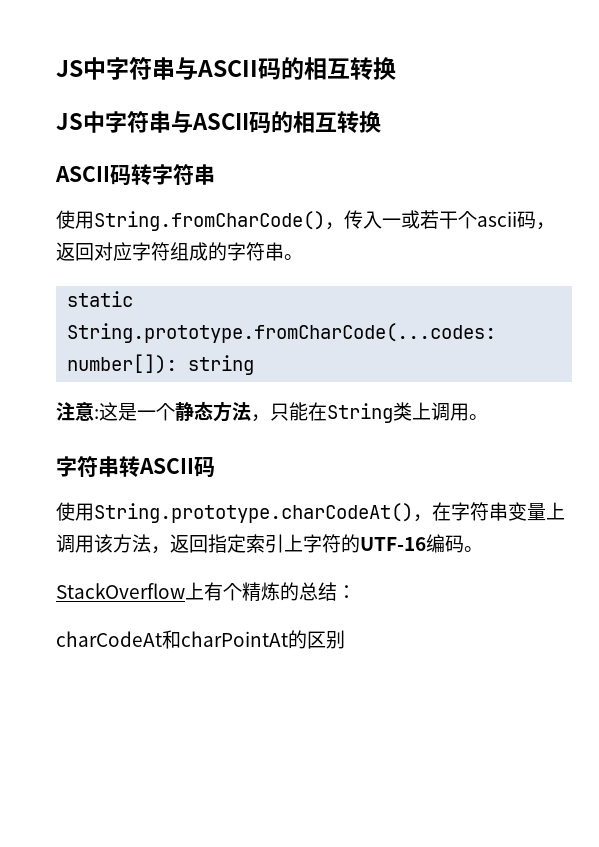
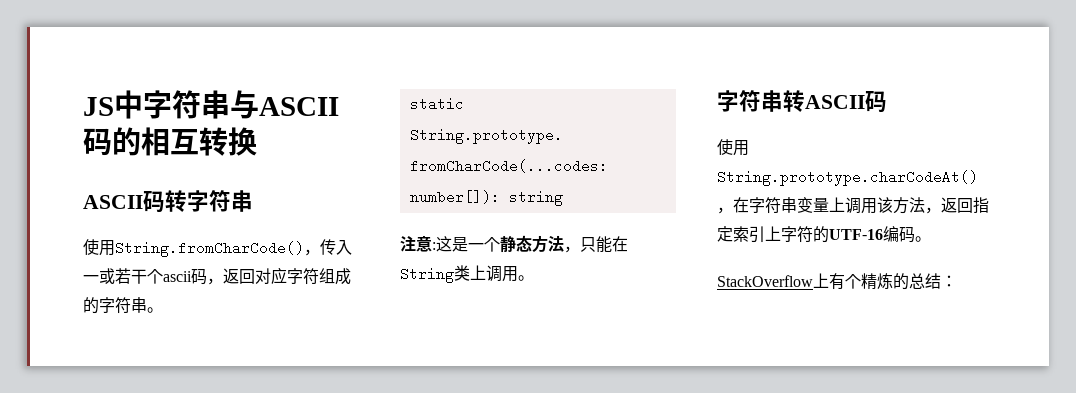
[56,57,396,80] [56,111,381,134] JS中字符串与ASCII码的相互转换 // JS中字符串与ASCII码的相互转换 -> [83,90,339,119] [83,127,257,156] JS中字符串与ASCII码的相互转换
[56,630,345,649] // charCodeAt和charPointAt的区别 -> (957, 281) none

